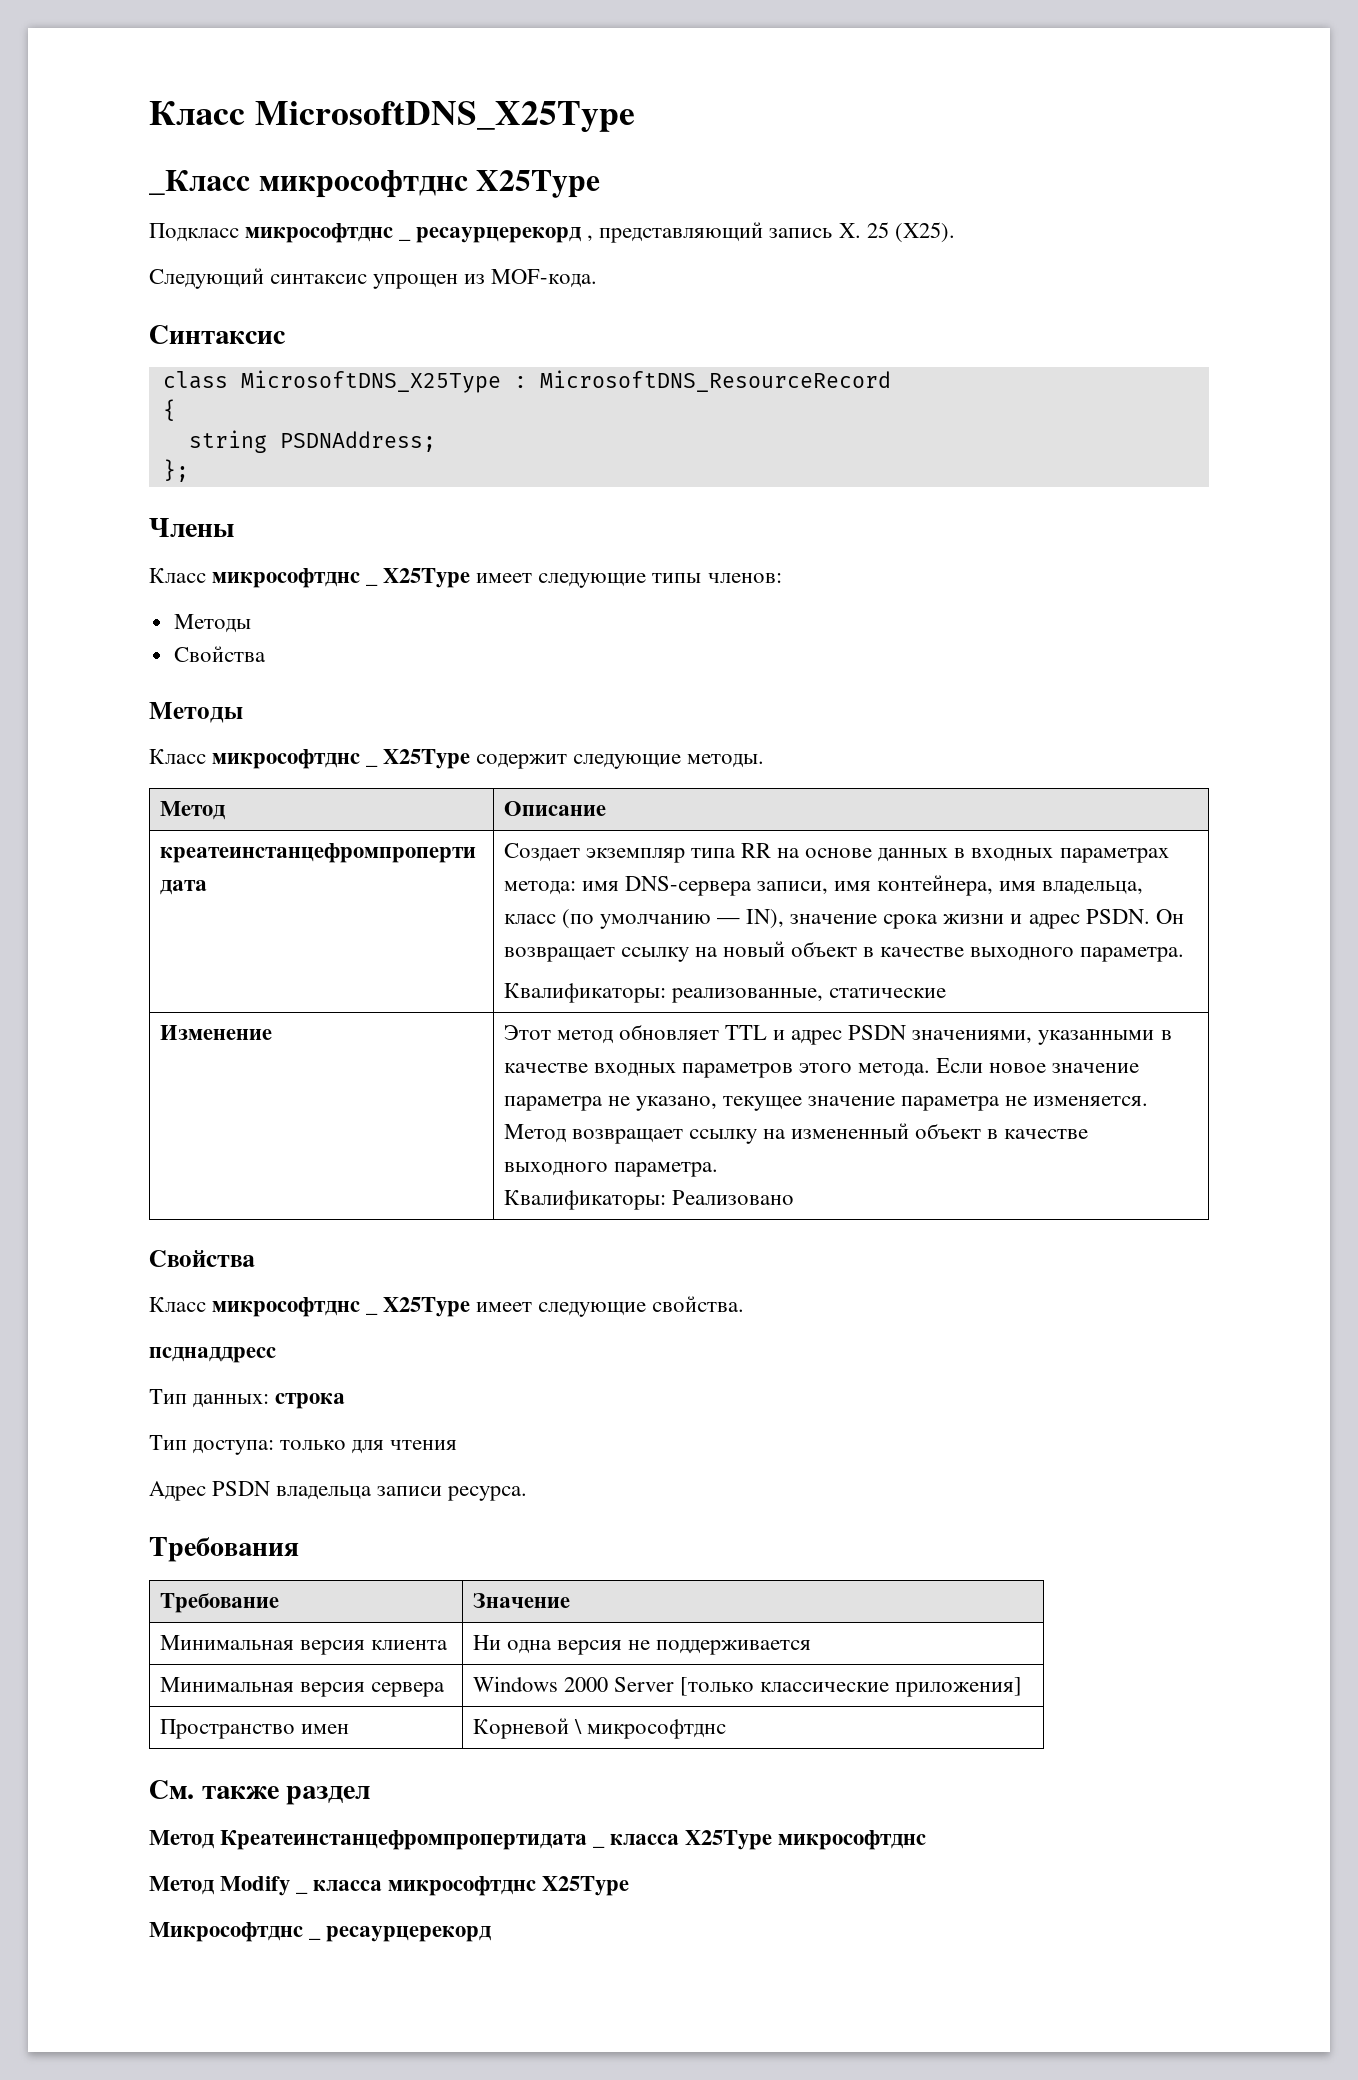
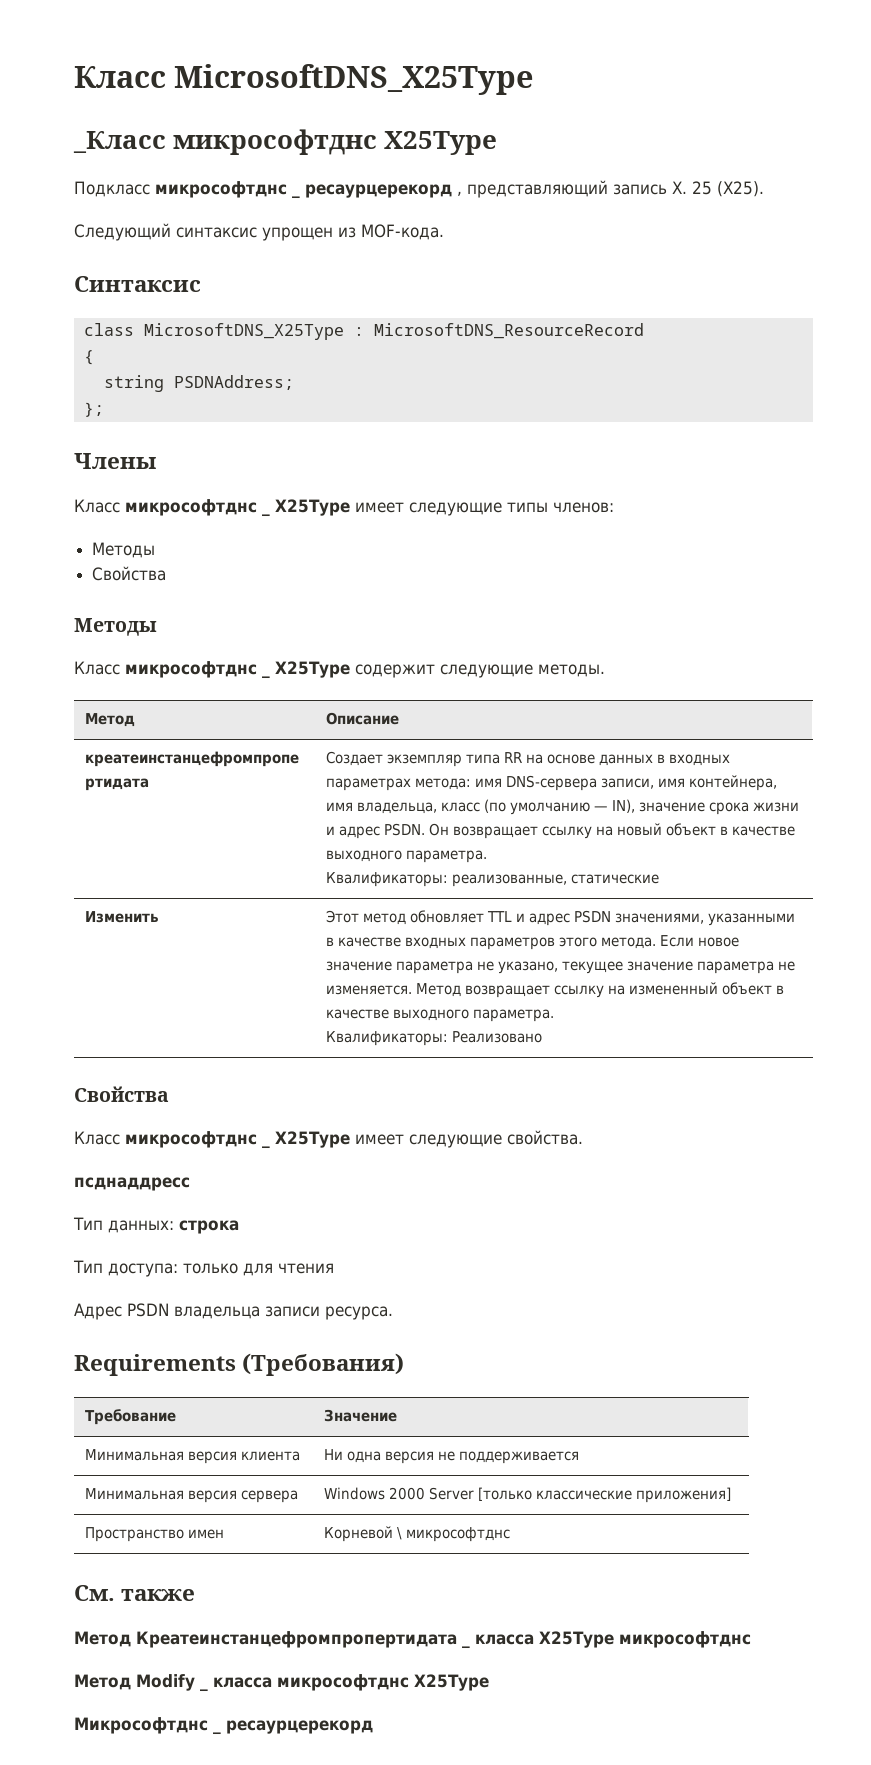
[159,1025,272,1040] Изменение -> [84,911,159,923] Изменить
[149,1537,299,1562] Требования -> [74,1353,405,1376] Requirements (Требования)
[286,1786,371,1805] раздел -> (196, 1595) none

